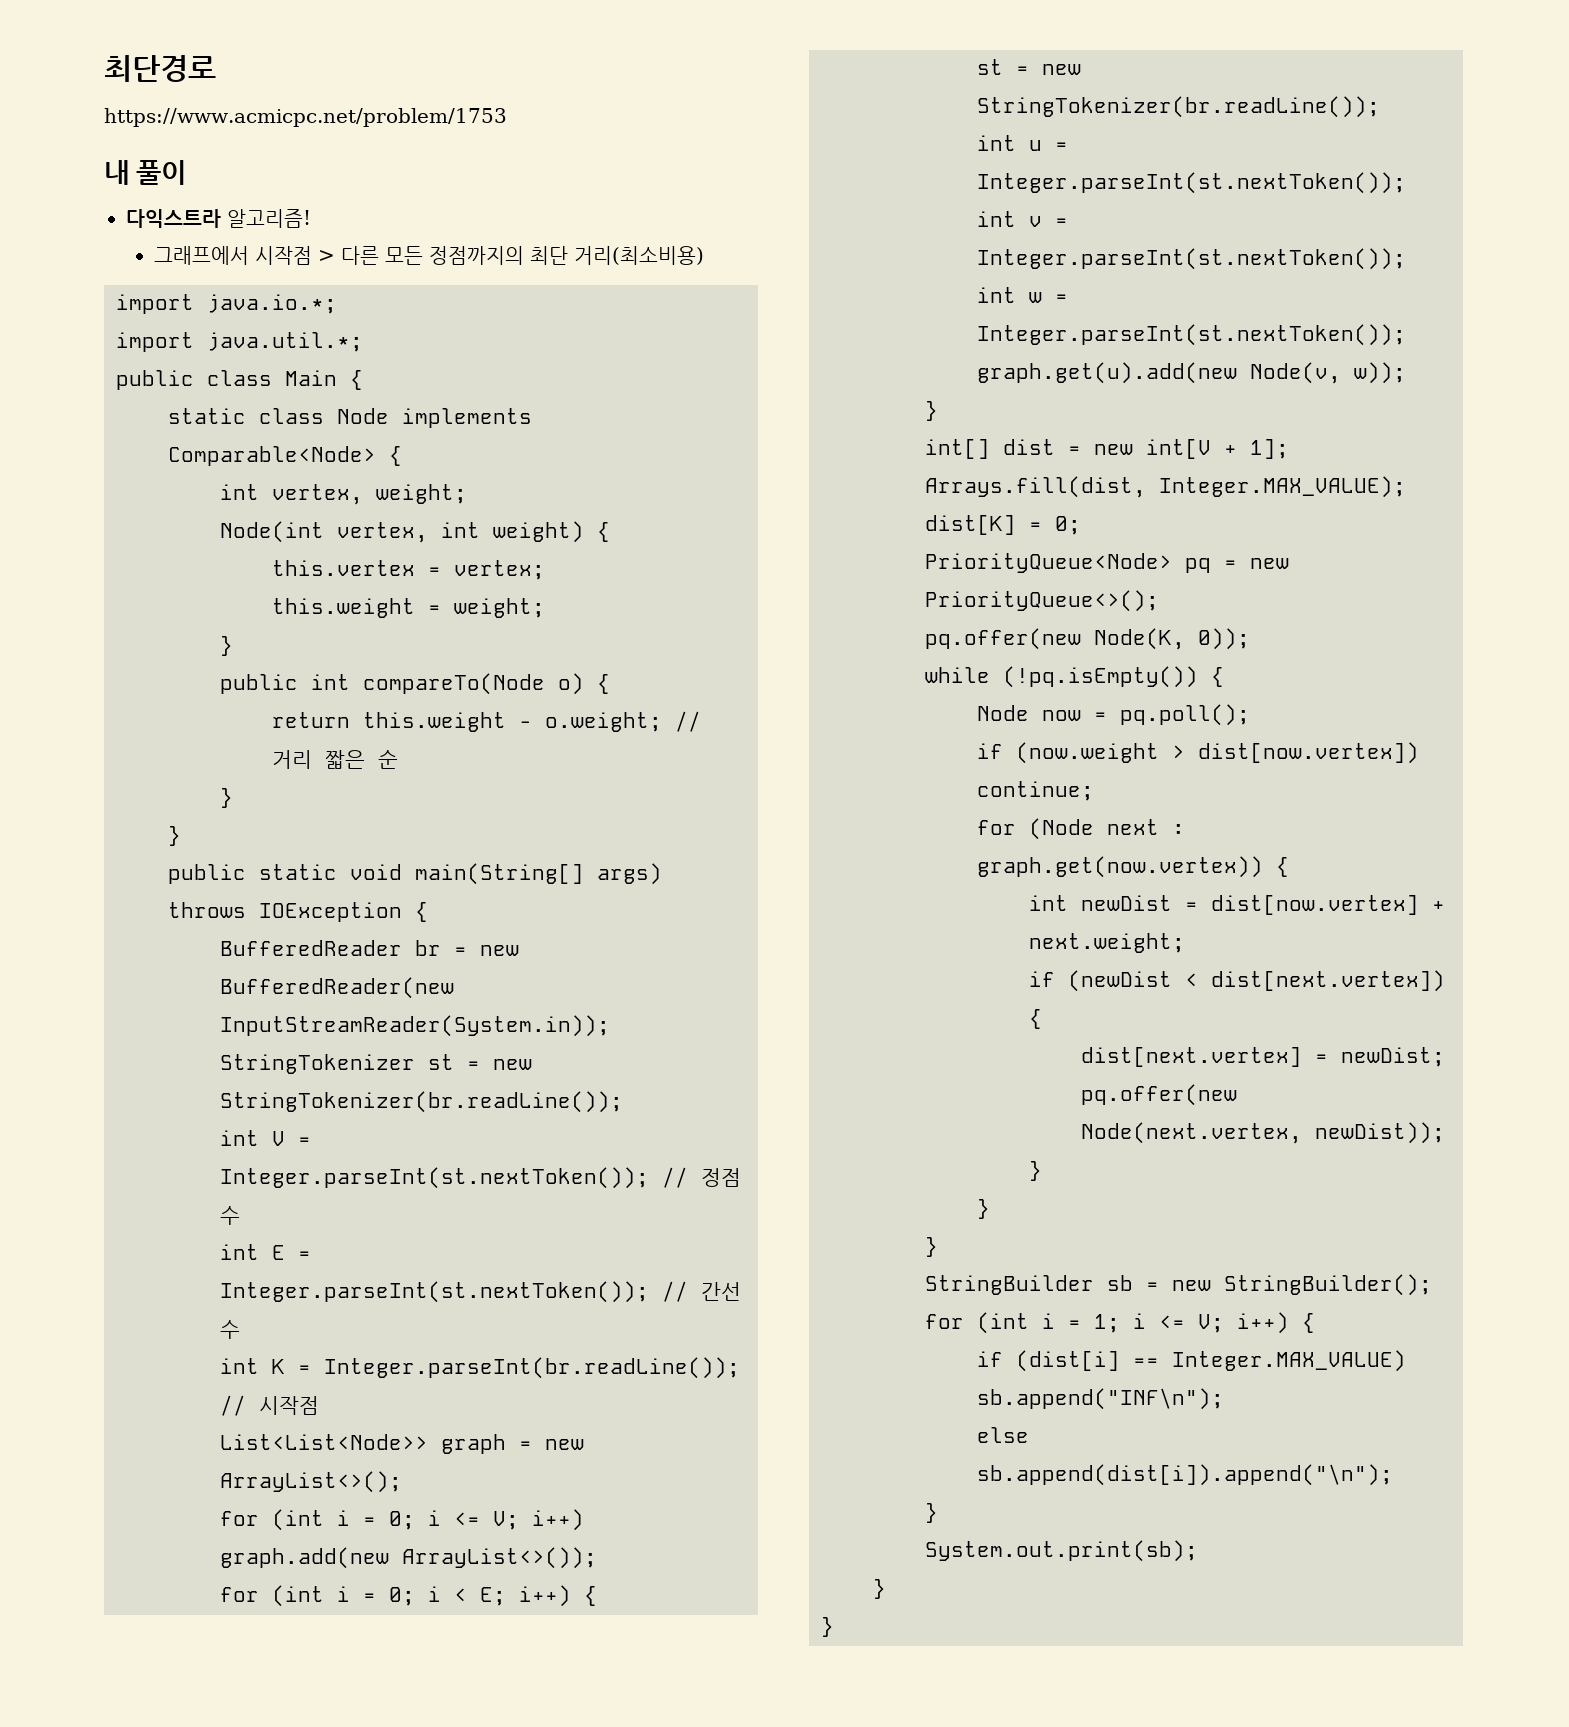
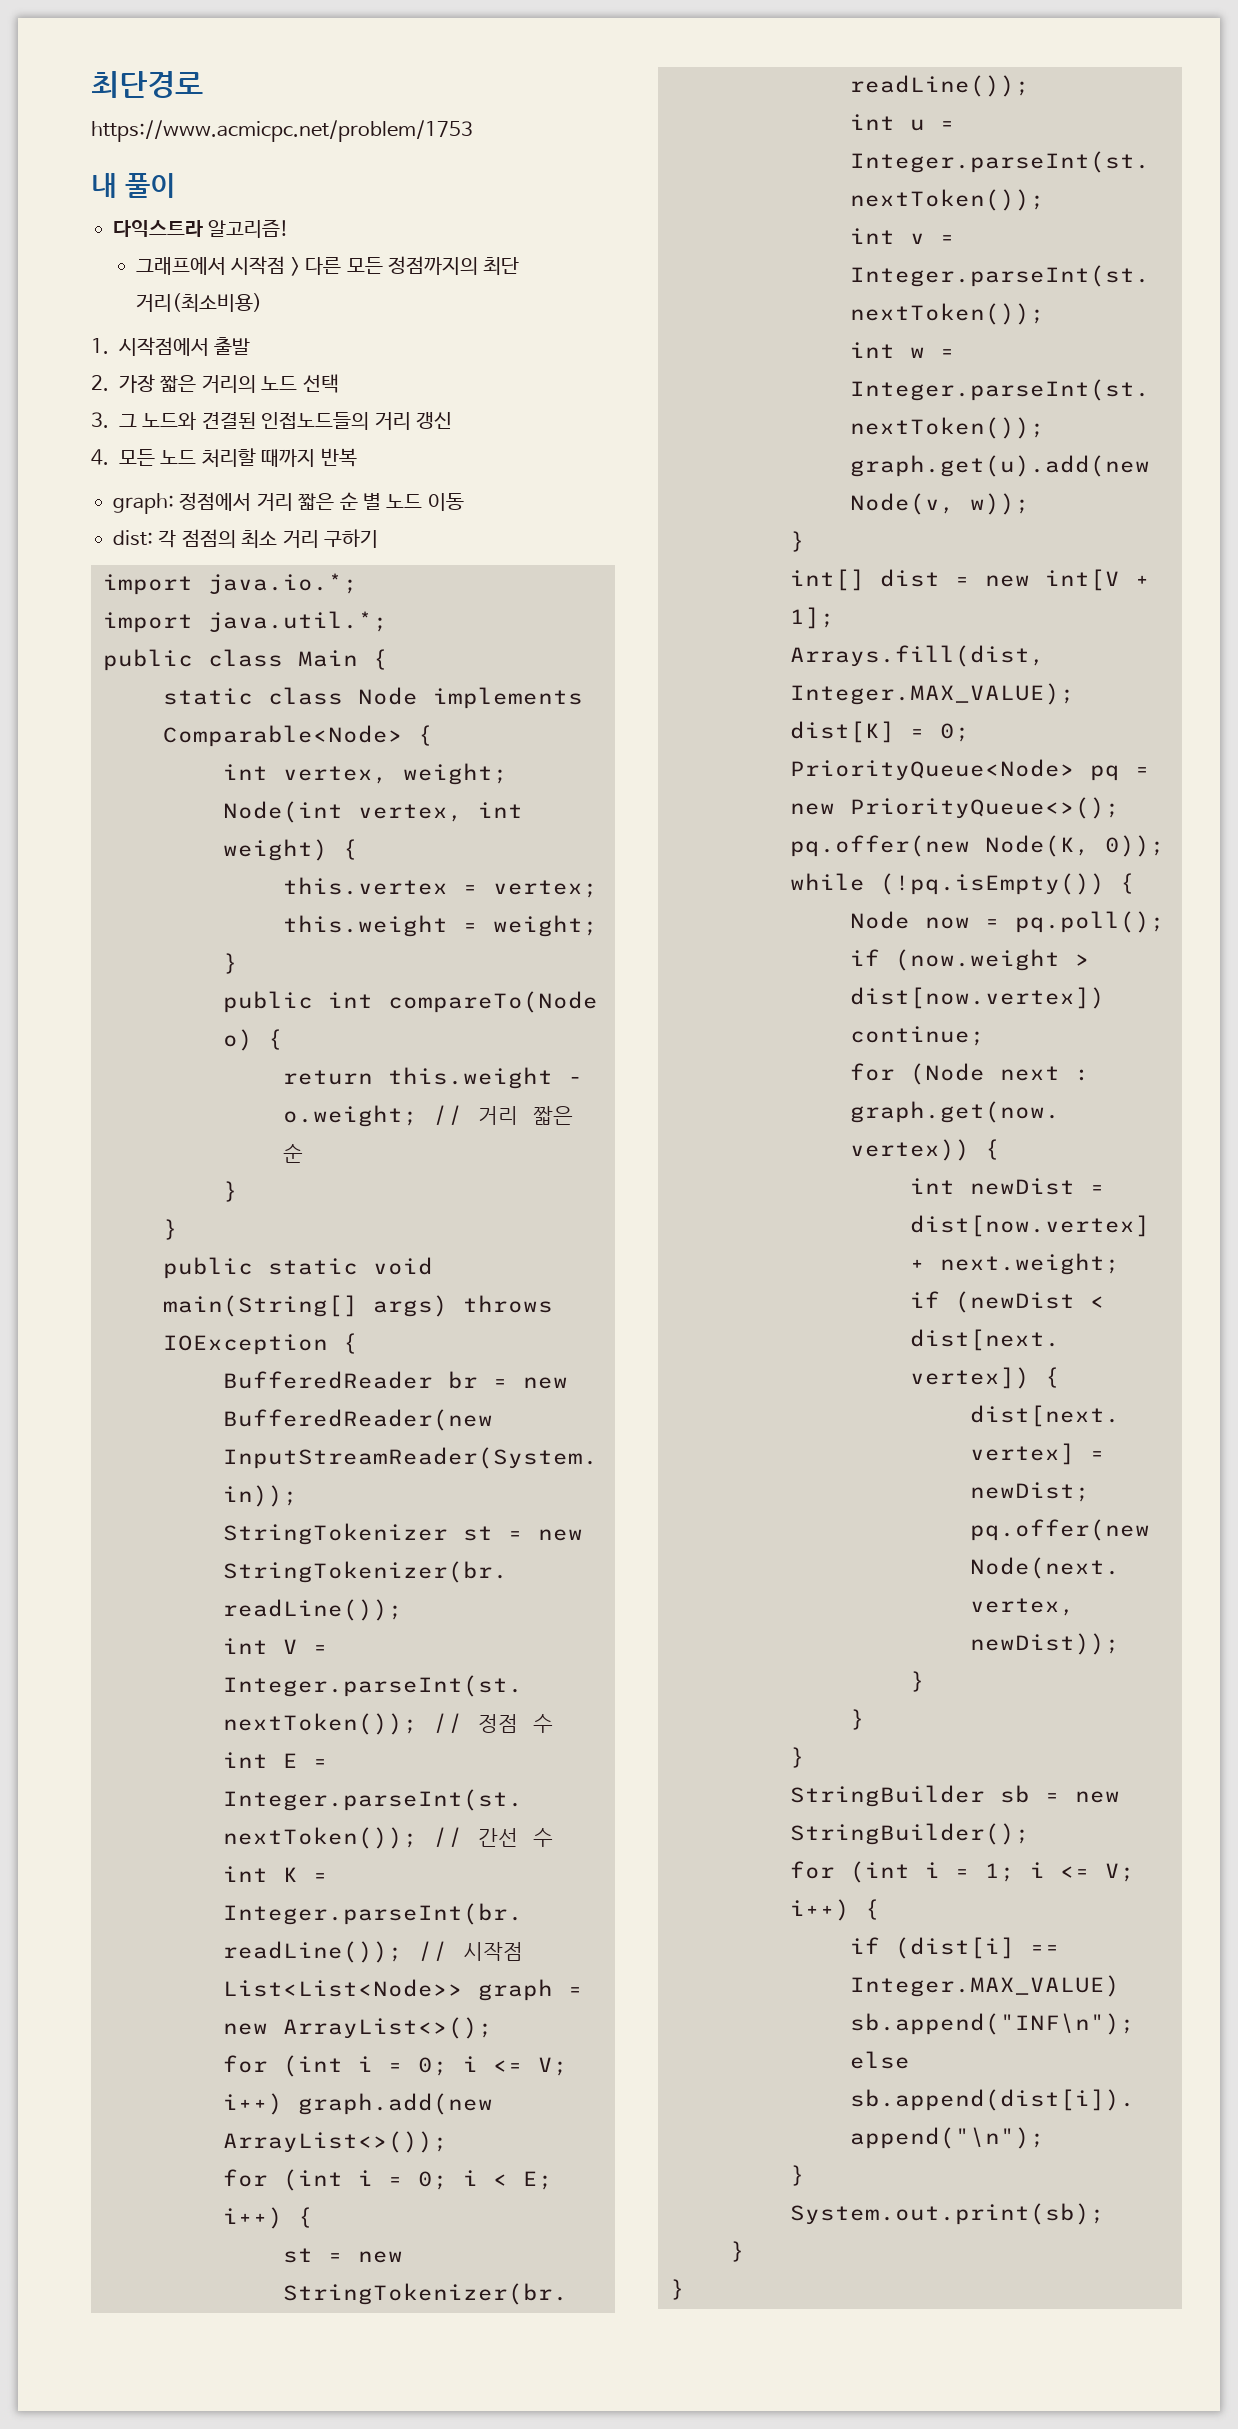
(704, 255) none -> [91,337,251,356] [91,374,339,393] [91,411,452,430] [91,448,357,467] [113,492,464,514] [113,529,378,548] // 1. 시작점에서 출발 // 2. 가장 짧은 거리의 노드 선택 // 3. 그 노드와 견결된 인접노드들의 거리 갱신 // 4. 모든 노드 처리할 때까지 반복 // graph: 정점에서 거리 짧은 순 별 노드 이동 // dist: 각 점점의 최소 거리 구하기

